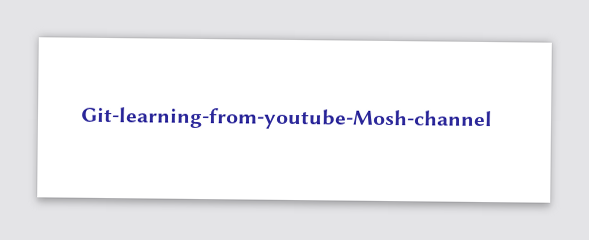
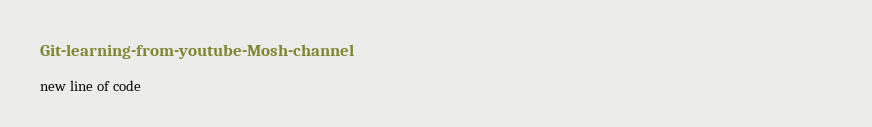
(493, 119) none -> [40,80,141,91] // new line of code

